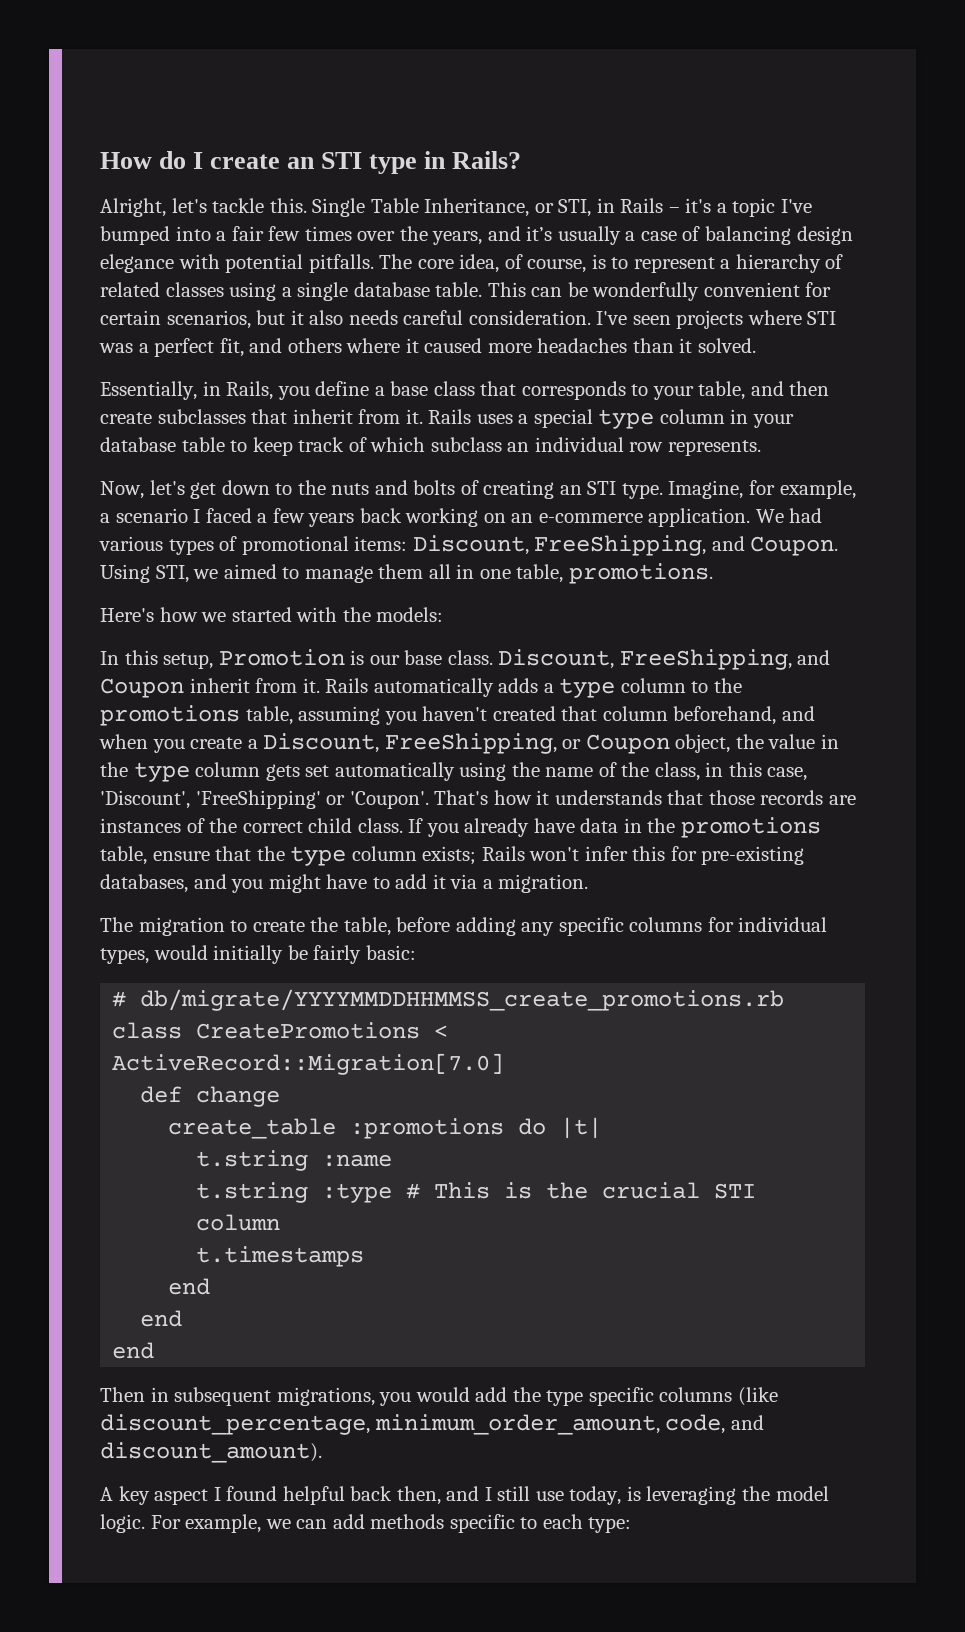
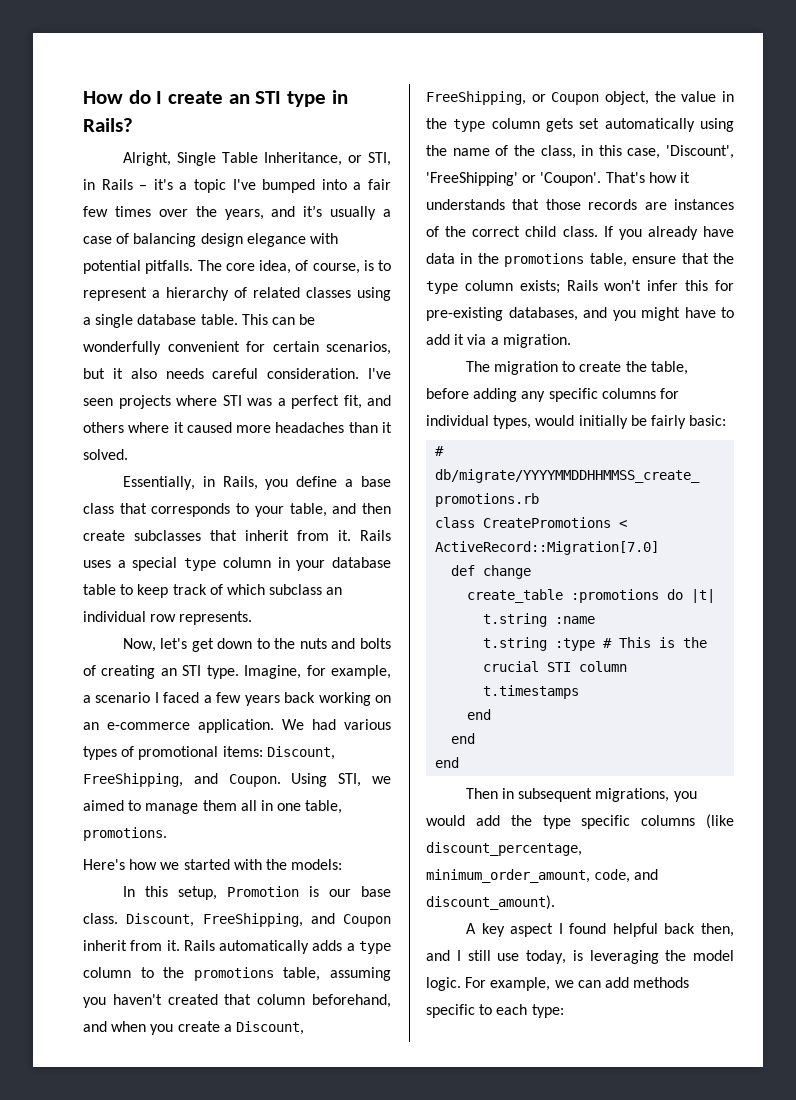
[171,198,307,213] let's tackle this. -> (171, 159) none

